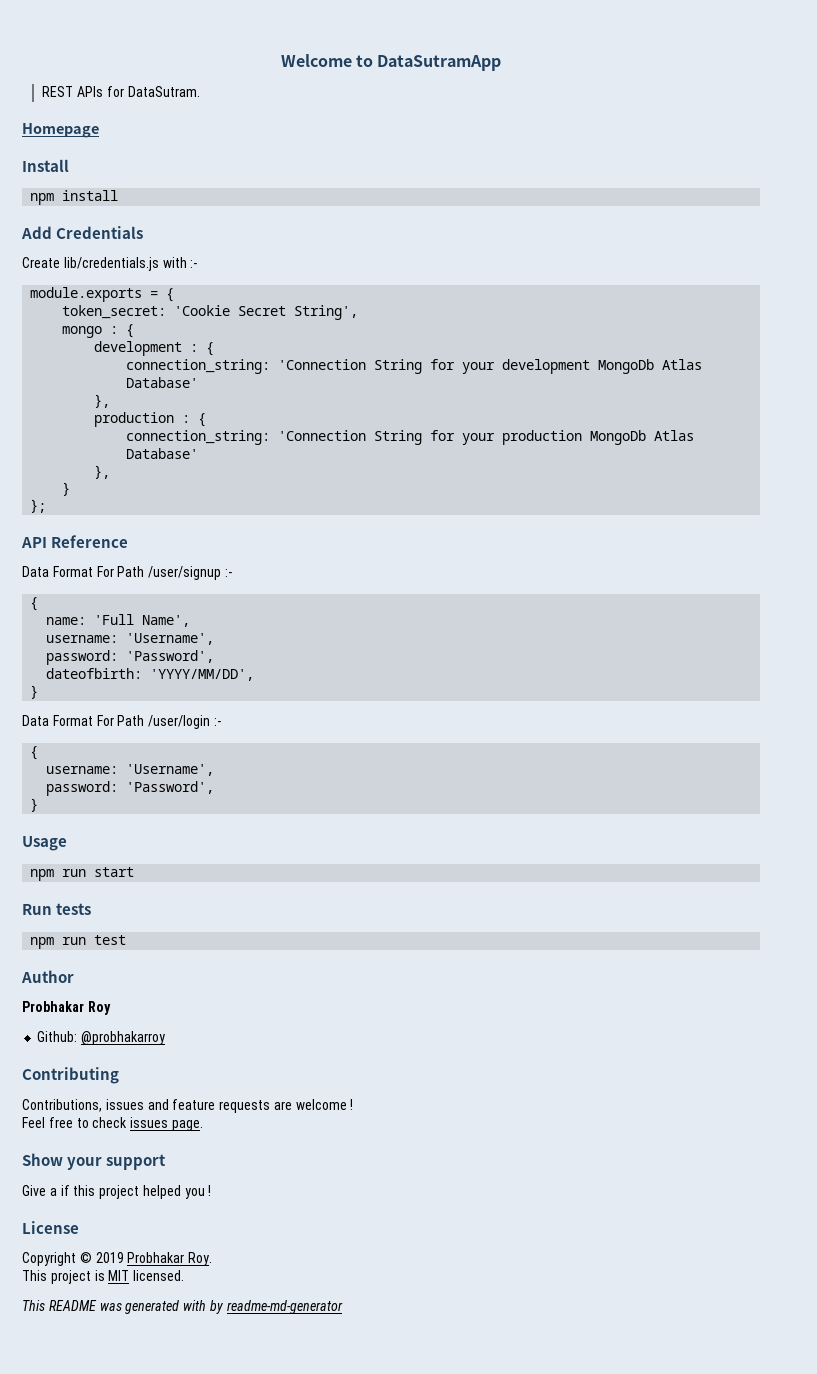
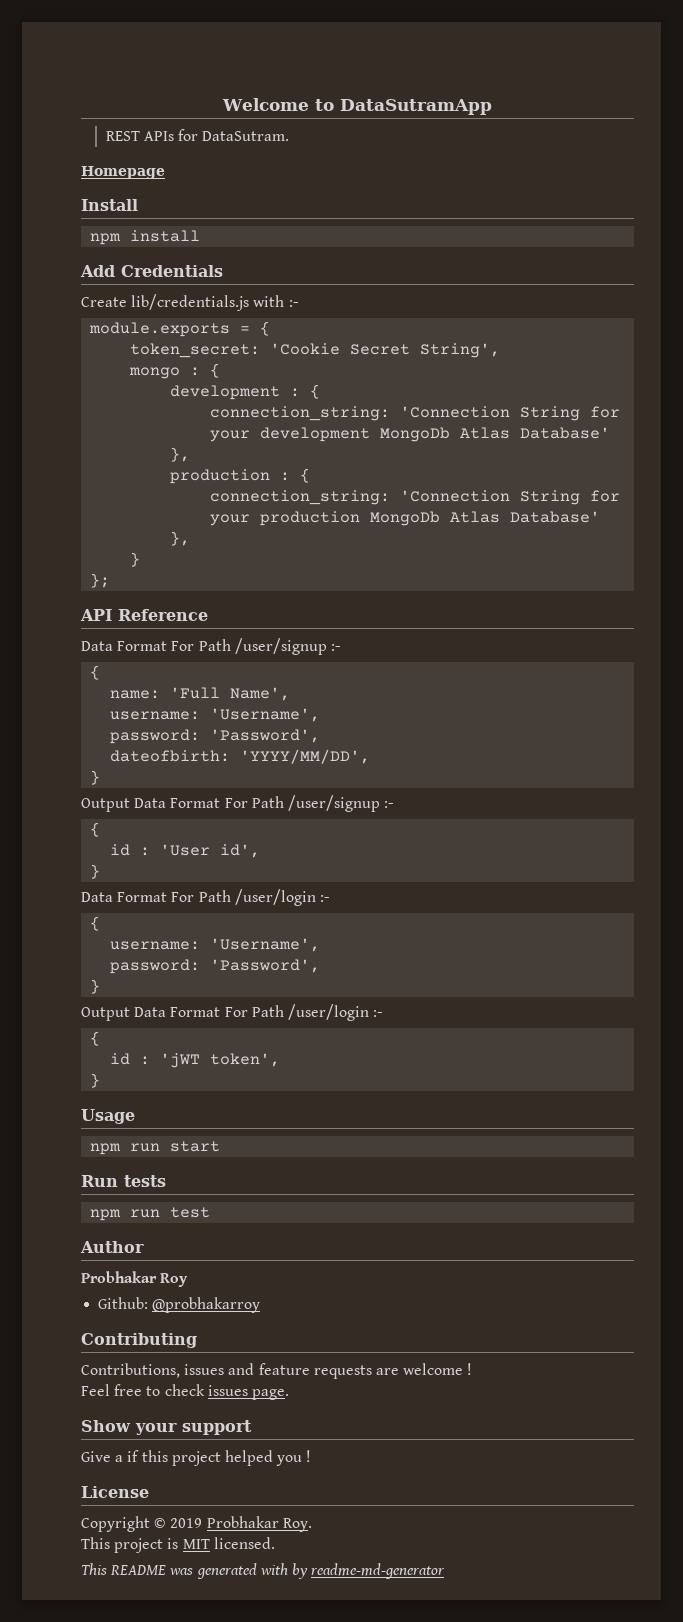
(39, 692) none -> [81,795,395,812] [90,822,101,837] [110,844,261,858] [90,864,101,879] // Output Data Format For Path /user/signup :- // { // id : 'User id', // }
(39, 805) none -> [81,1004,384,1021] [90,1031,101,1046] [110,1053,281,1068] [90,1073,101,1088] // Output Data Format For Path /user/login :- // { // id : 'jWT token', // }

